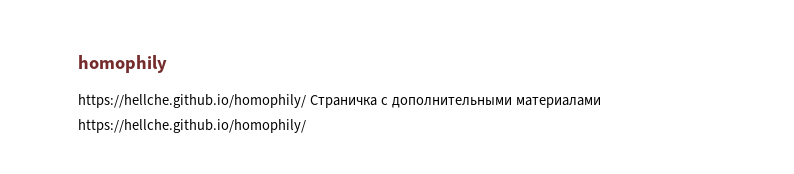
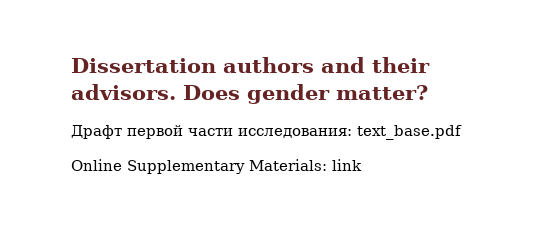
[78,55,167,73] [78,94,601,108] [78,119,306,133] homophily // https://hellche.github.io/homophily/ Страничка с дополнительными материалами https://hellche.github.io/homophily/ -> [71,57,430,73] [71,84,428,104] [71,125,462,140] [71,159,362,174] Dissertation authors and their advisors. Does gender matter? // Драфт первой части исследования: text_base.pdf // Online Supplementary Materials: link

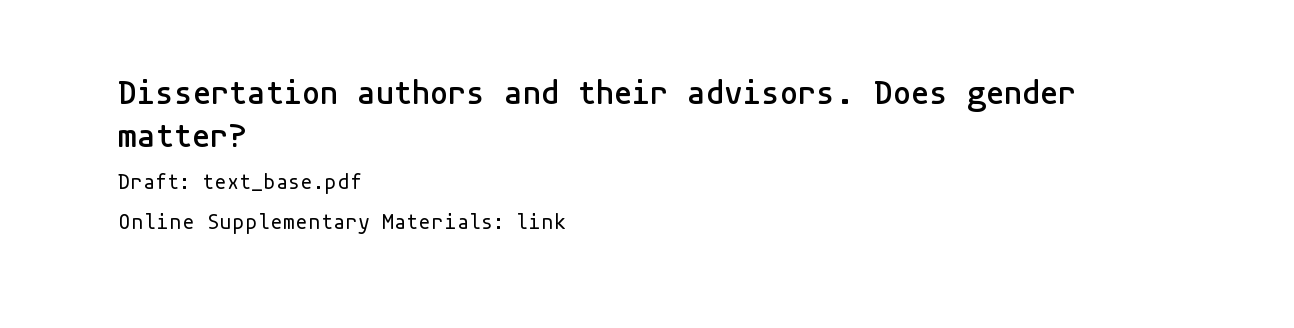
[71,125,352,139] Драфт первой части исследования: -> [118,173,190,189] Draft:

